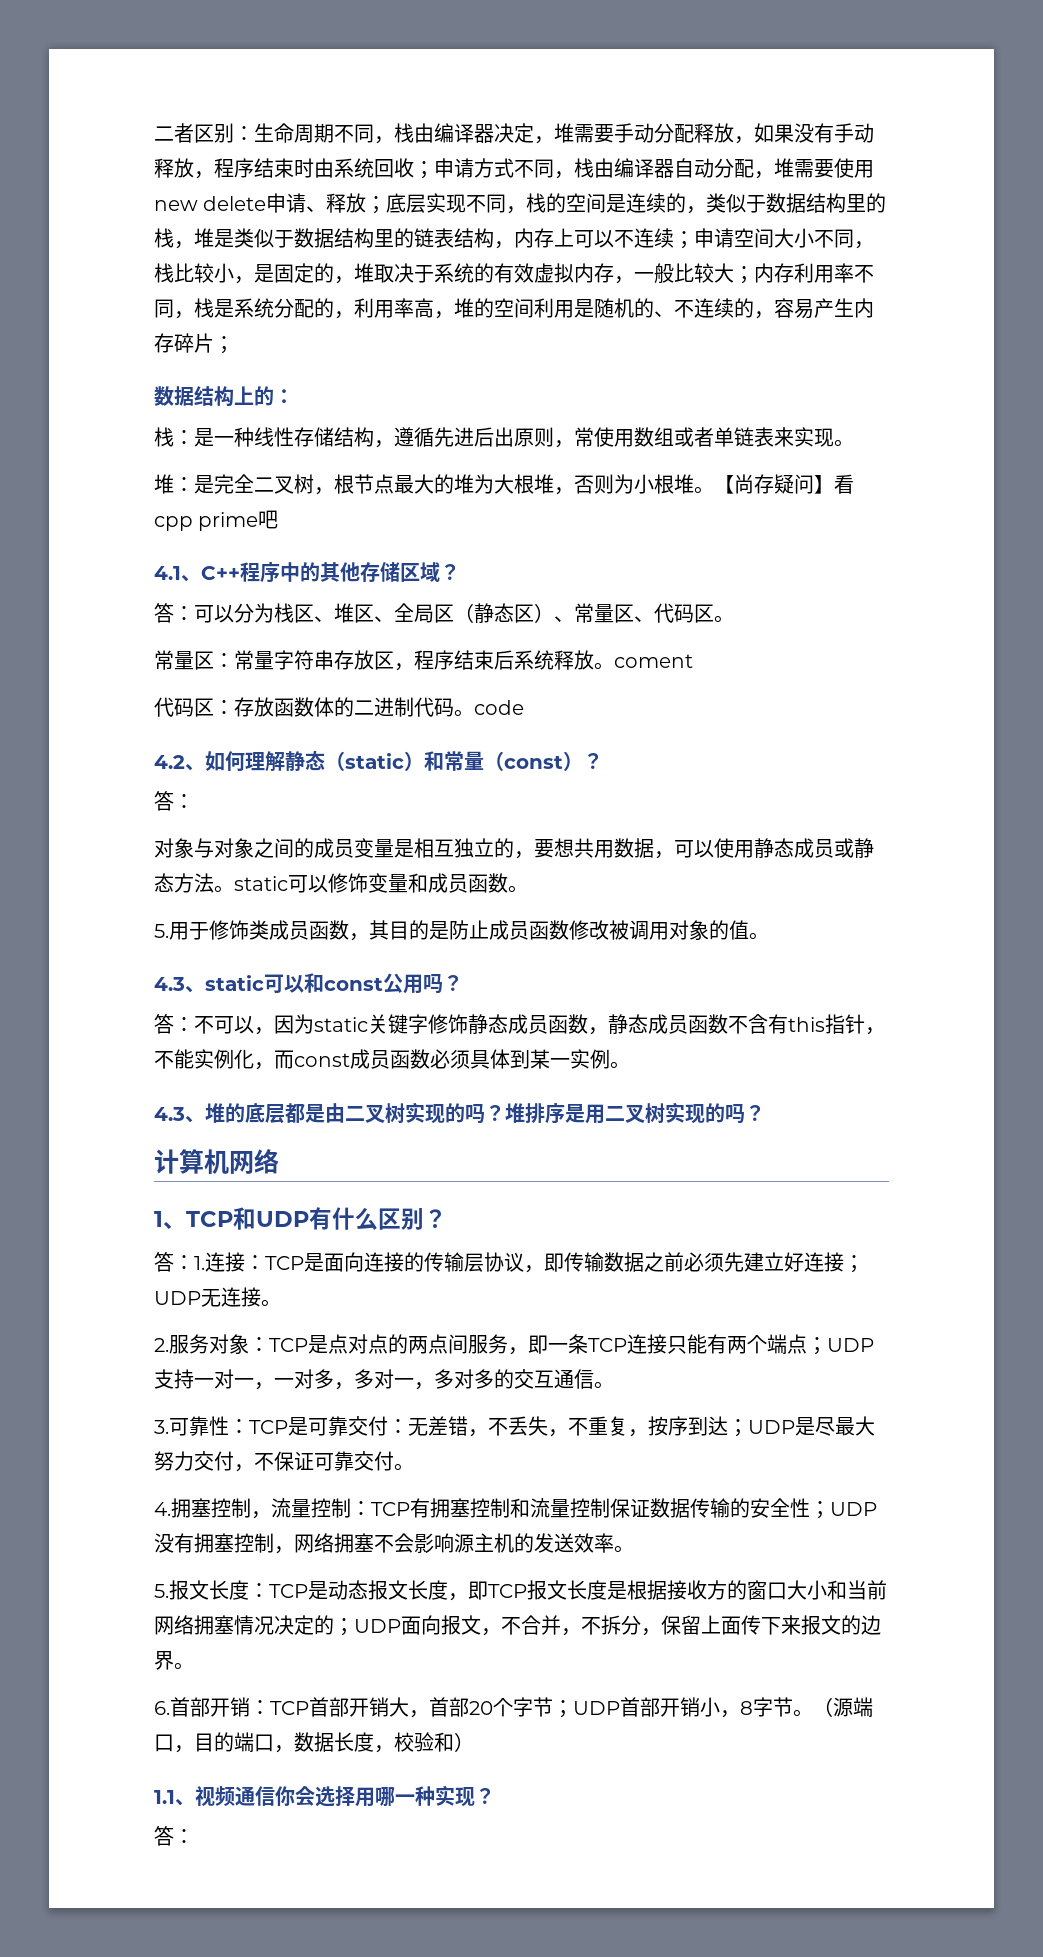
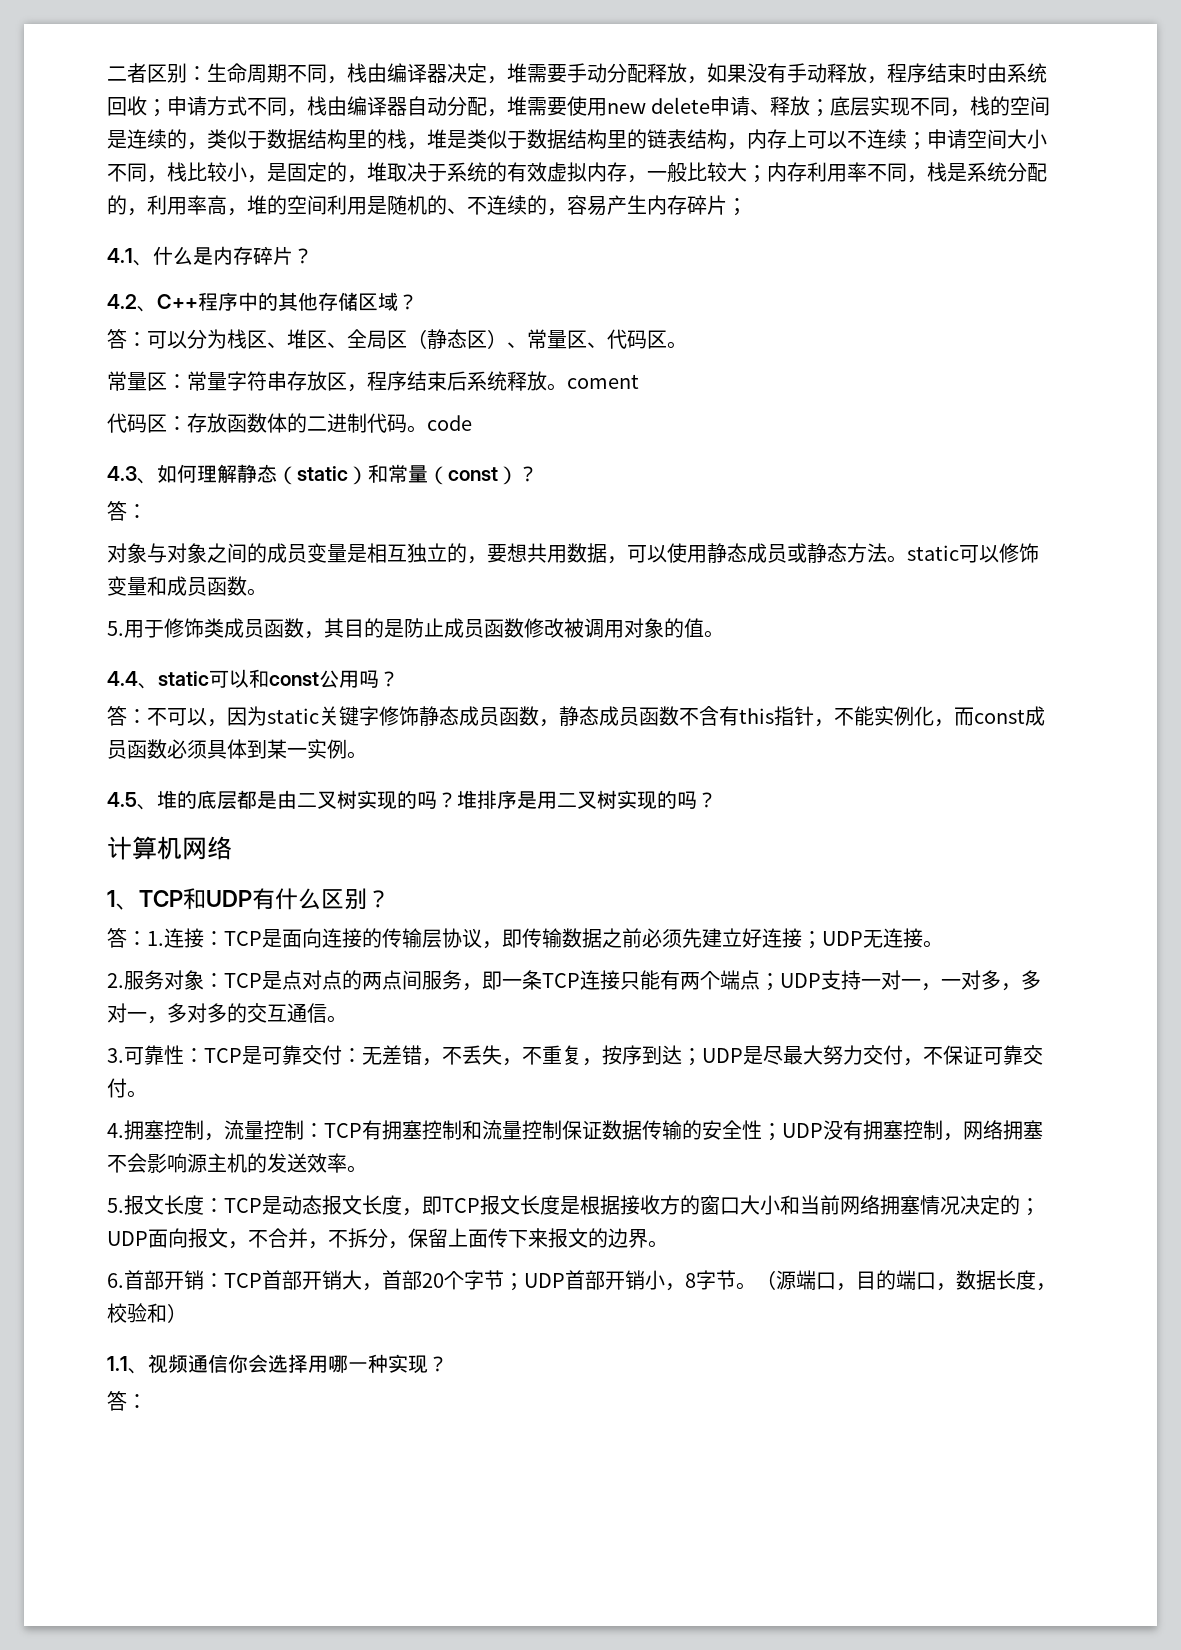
[154,386,294,407] [154,427,854,448] [154,474,854,495] [154,510,279,531] [154,566,181,580] 数据结构上的： // 栈：是一种线性存储结构，遵循先进后出原则，常使用数组或者单链表来实现。 // 堆：是完全二叉树，根节点最大的堆为大根堆，否则为小根堆。【尚存疑问】看cpp prime吧 // 4.1 -> [107,246,313,266] [107,294,137,309] 4.1、什么是内存碎片？ // 4.2
[154,755,185,769] 4.2 -> [107,466,137,481] 4.3
[154,977,185,991] 4.3 -> [107,671,138,686] 4.4
[154,1107,185,1121] 4.3 -> [107,792,137,807] 4.5

